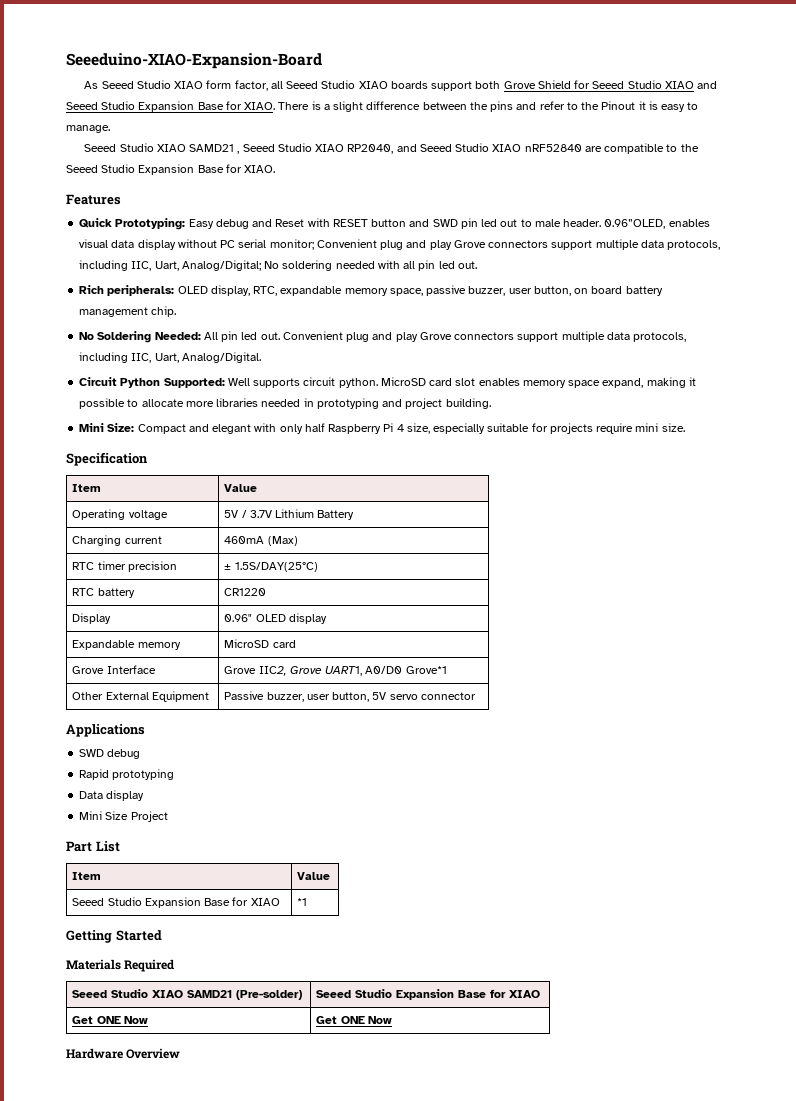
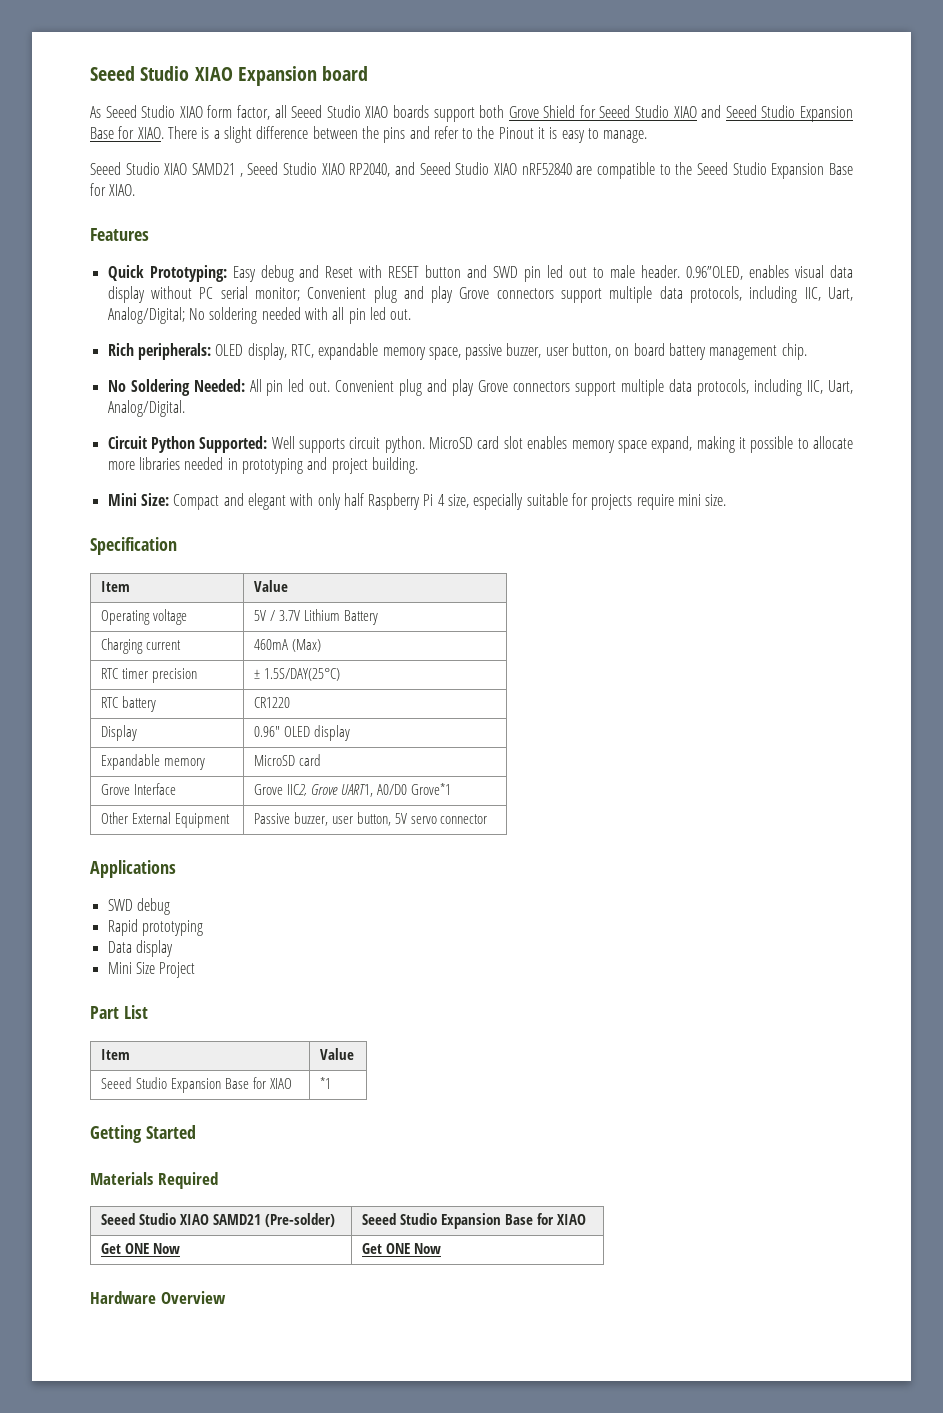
[66,53,322,69] Seeeduino-XIAO-Expansion-Board -> [90,66,369,86] Seeed Studio XIAO Expansion board

